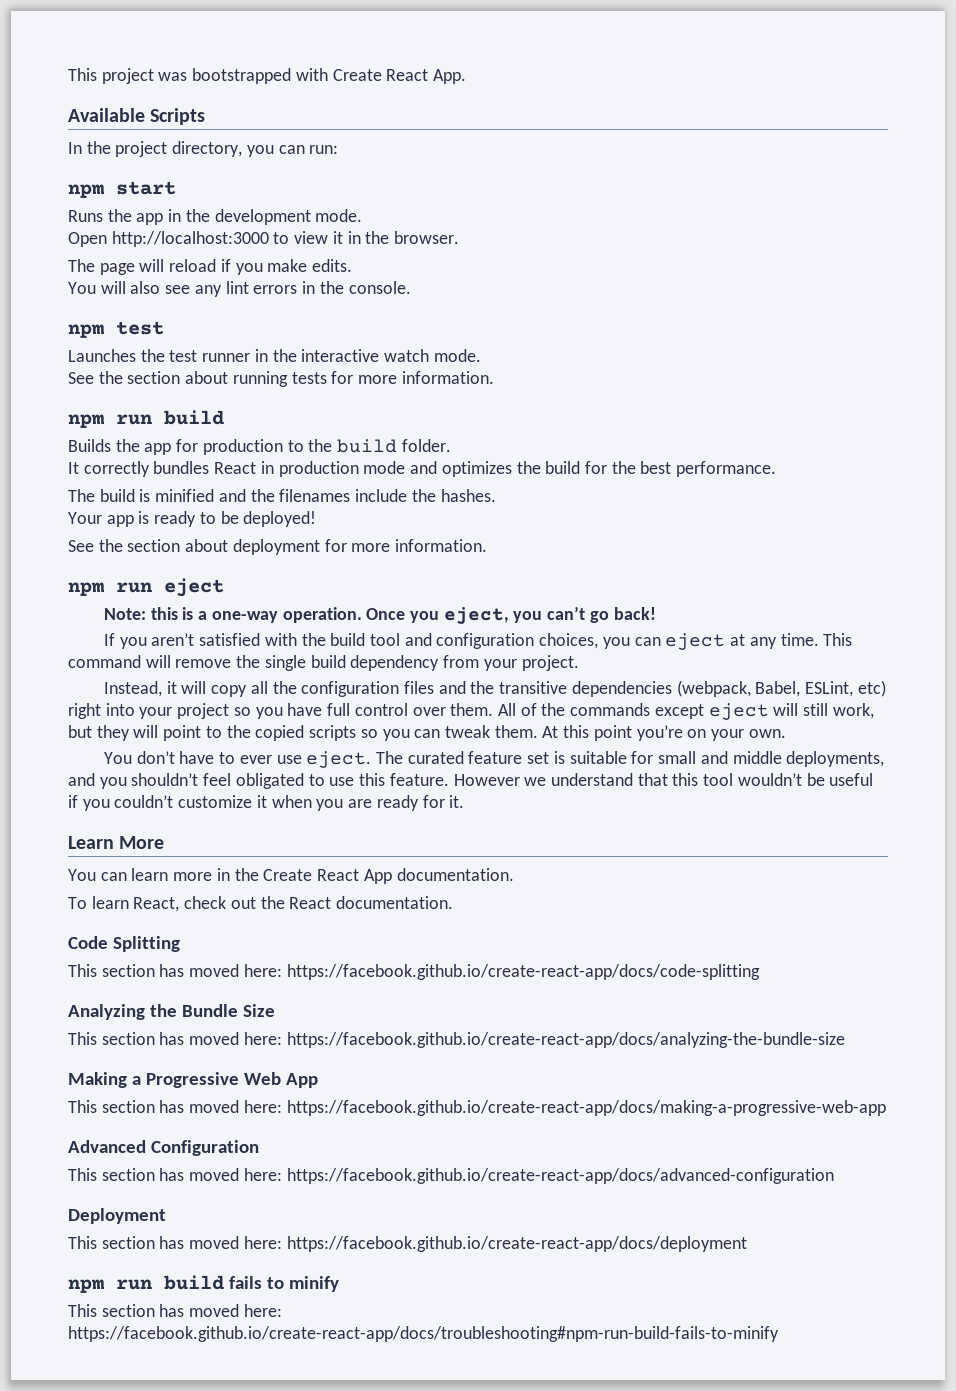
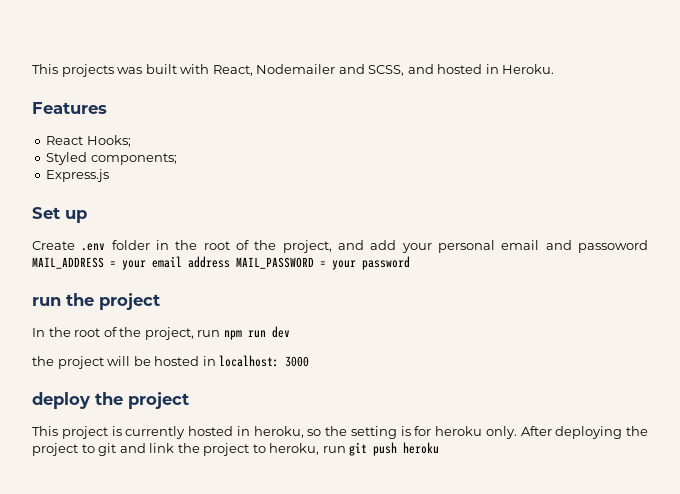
[68,68,467,84] [68,108,206,125] [68,141,339,157] [68,181,176,198] [68,209,363,225] [68,231,460,247] [68,259,353,275] [68,281,411,297] [68,321,164,338] [68,349,481,362] [68,371,494,387] [68,410,224,428] [68,439,451,455] [68,461,777,477] [68,489,496,502] [68,511,317,527] [68,539,488,555] [68,578,224,597] [103,606,656,624] [103,633,853,650] [68,655,579,671] [103,680,886,697] [68,703,874,720] [68,725,786,741] [103,751,885,768] [68,773,874,789] [68,795,465,811] [68,836,165,849] [68,868,514,884] [68,896,454,912] [68,936,180,952] [68,964,760,980] [68,1004,275,1020] [68,1032,845,1048] [68,1072,318,1088] [68,1100,886,1116] [68,1140,259,1156] [68,1168,834,1184] [68,1208,166,1224] [68,1236,747,1252] [68,1275,339,1293] [68,1304,282,1317] [68,1326,779,1342] This project was bootstrapped with Create React App. // Available Scripts // In the project directory, you can run: // npm start // Runs the app in the development mode. // Open http://localhost:3000 to view it in the browser. // The page will reload if you make edits. // You will also see any lint errors in the console. // npm test // Launches the test runner in the interactive watch mode. // See the section about running tests for more information. // npm run build // Builds the app for production to the build folder. // It correctly bundles React in production mode and optimizes the build for the best performance. // The build is minified and the filenames include the hashes. // Your app is ready to be deployed! // See the section about deployment for more information. // npm run eject // Note: this is a one-way operation. Once you eject, you can’t go back! // If you aren’t satisfied with the build tool and configuration choices, you can eject at any time. This command will remove the single build dependency from your project. // Instead, it will copy all the configuration files and the transitive dependencies (webpack, Babel, ESLint, etc) right into your project so you have full control over them. All of the commands except eject will still work, but they will point to the copied scripts so you can tweak them. At this point you’re on your own. // You don’t have to ever use eject. The curated feature set is suitable for small and middle deployments, and you shouldn’t feel obligated to use this feature. However we understand that this tool wouldn’t be useful if you couldn’t customize it when you are ready for it. // Learn More // You can learn more in the Create React App documentation. // To learn React, check out the React documentation. // Code Splitting // This section has moved here: https://facebook.github.io/create-react-app/docs/code-splitting // Analyzing the Bundle Size // This section has moved here: https://facebook.github.io/create-react-app/docs/analyzing-the-bundle-size // Making a Progressive Web App // This section has moved here: https://facebook.github.io/create-react-app/docs/making-a-progressive-web-app // Advanced Configuration // This section has moved here: https://facebook.github.io/create-react-app/docs/advanced-configuration // Deployment // This section has moved here: https://facebook.github.io/create-react-app/docs/deployment // npm run build fails to minify // This section has moved here: https://facebook.github.io/create-react-app/docs/troubleshooting#npm-run-build-fails-to-minify -> [32,64,555,77] [32,102,107,114] [46,135,131,147] [46,152,177,165] [46,169,110,182] [32,207,87,223] [32,240,648,253] [32,256,410,270] [32,293,160,310] [32,326,290,340] [32,355,310,369] [32,392,189,409] [32,426,648,439] [32,442,440,456] This projects was built with React, Nodemailer and SCSS, and hosted in Heroku. // Features // React Hooks; // Styled components; // Express.js // Set up // Create .env folder in the root of the project, and add your personal email and passoword MAIL_ADDRESS = your email address MAIL_PASSWORD = your password // run the project // In the root of the project, run npm run dev // the project will be hosted in localhost: 3000 // deploy the project // This project is currently hosted in heroku, so the setting is for heroku only. After deploying the project to git and link the project to heroku, run git push heroku

